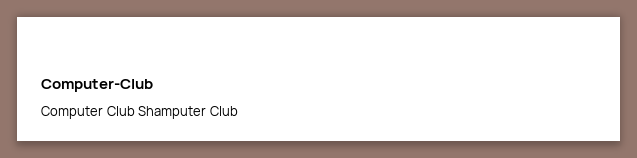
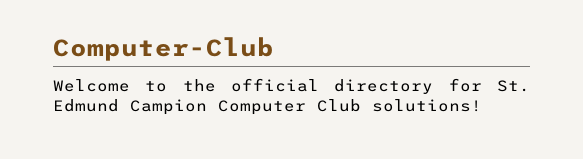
[41,106,238,119] Computer Club Shamputer Club -> [53,78,530,94] [53,99,482,115] Welcome to the official directory for St. Edmund Campion Computer Club solutions!

